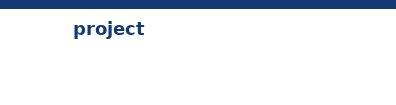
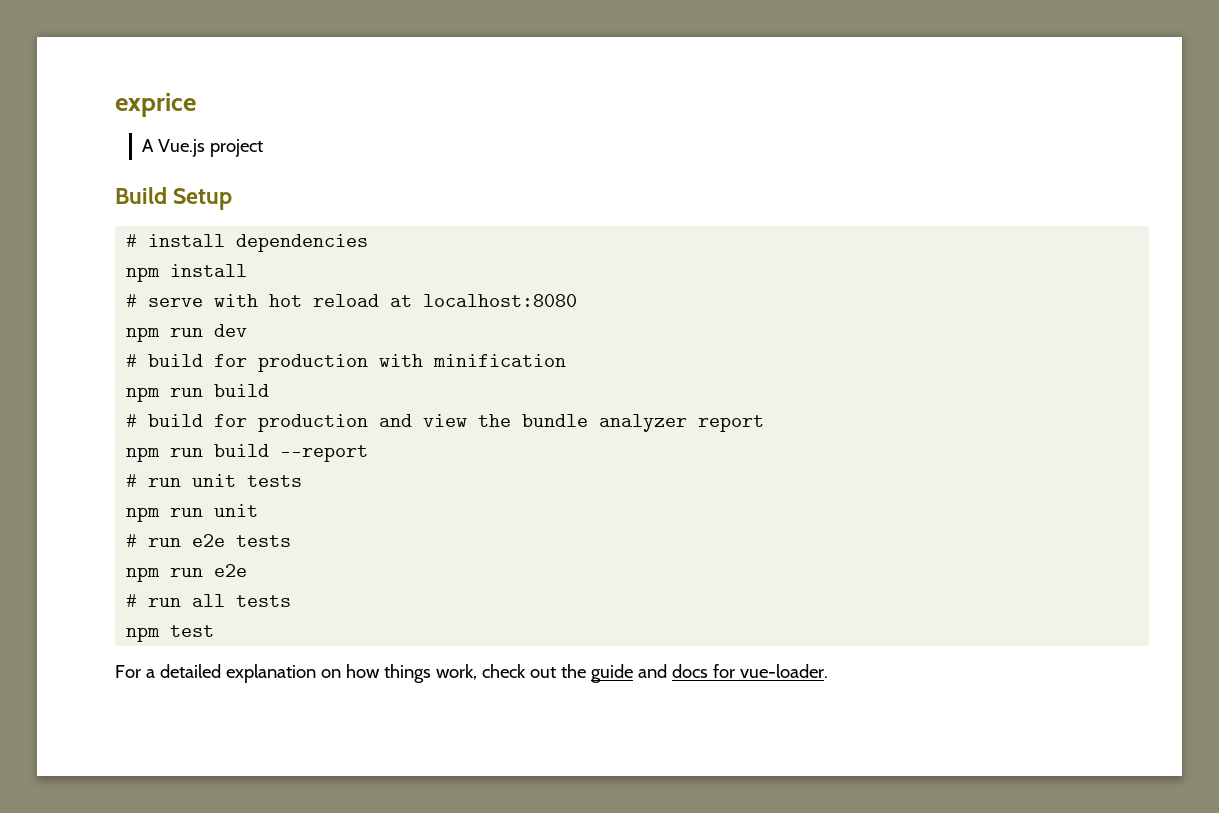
[73,21,145,39] project -> [115,93,196,117] [142,139,264,157] [115,187,233,210] [126,234,369,252] [126,264,248,282] [126,294,578,307] [126,324,248,342] [126,354,567,372] [126,384,270,402] [126,414,765,432] [126,444,369,462] [126,474,303,487] [126,504,259,522] [126,534,292,547] [126,564,248,582] [126,594,292,607] [126,625,215,642] [115,664,828,683] exprice // A Vue.js project // Build Setup // # install dependencies // npm install // # serve with hot reload at localhost:8080 // npm run dev // # build for production with minification // npm run build // # build for production and view the bundle analyzer report // npm run build --report // # run unit tests // npm run unit // # run e2e tests // npm run e2e // # run all tests // npm test // For a detailed explanation on how things work, check out the guide and docs for vue-loader.

